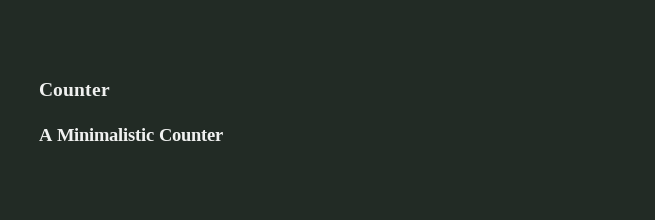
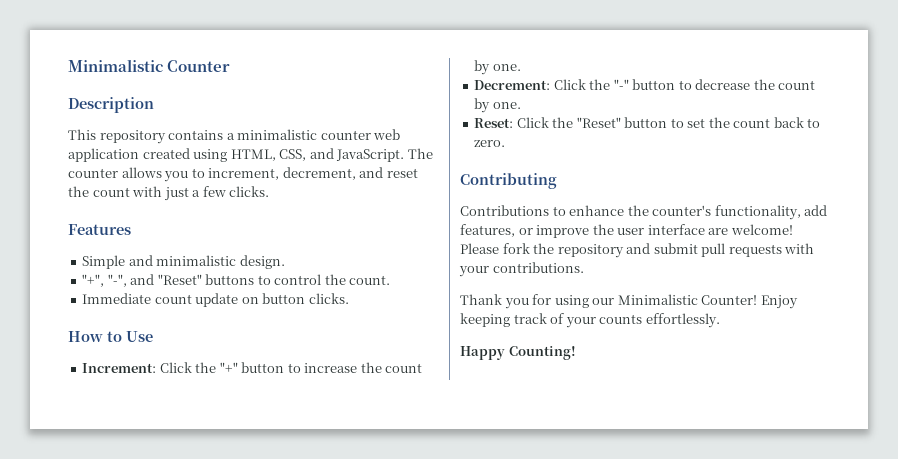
(39, 89) none -> [68,59,163,72] Minimalistic
[39,128,223,141] A Minimalistic Counter -> [68,97,154,113] [68,129,401,144] [68,148,433,162] [68,167,418,182] [68,186,270,201] [68,224,131,235] [82,255,285,269] [82,274,391,287] [82,293,349,307] [68,331,153,342] [82,362,423,373] [474,60,521,75] [474,79,816,90] [474,98,521,113] [474,117,821,128] [474,140,506,147] [460,173,557,189] [460,205,828,220] [460,224,793,238] [460,243,815,258] [459,262,584,277] [460,294,798,309] [460,313,720,328] [460,346,576,360] Description // This repository contains a minimalistic counter web application created using HTML, CSS, and JavaScript. The counter allows you to increment, decrement, and reset the count with just a few clicks. // Features // Simple and minimalistic design. // "+", "-", and "Reset" buttons to control the count. // Immediate count update on button clicks. // How to Use // Increment: Click the "+" button to increase the count by one. // Decrement: Click the "-" button to decrease the count by one. // Reset: Click the "Reset" button to set the count back to zero. // Contributing // Contributions to enhance the counter's functionality, add features, or improve the user interface are welcome! Please fork the repository and submit pull requests with your contributions. // Thank you for using our Minimalistic Counter! Enjoy keeping track of your counts effortlessly. // Happy Counting!

